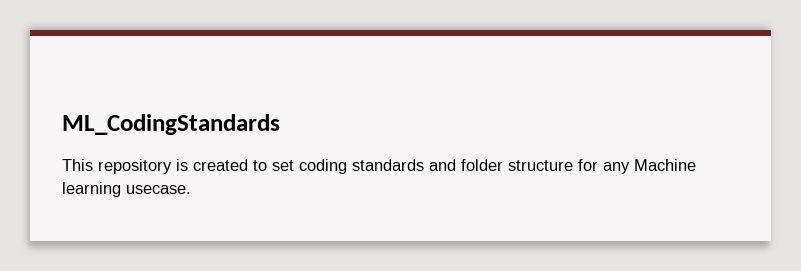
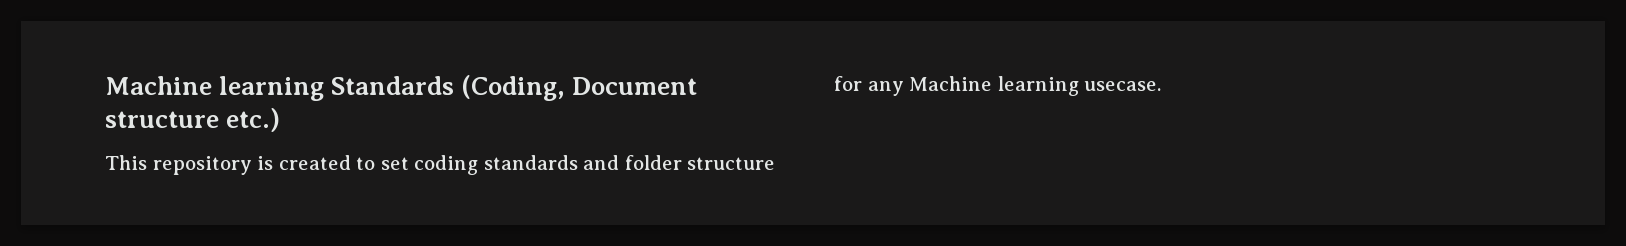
[62,114,280,135] ML_CodingStandards -> [105,75,698,101] [105,108,281,132] Machine learning Standards (Coding, Document structure etc.)

